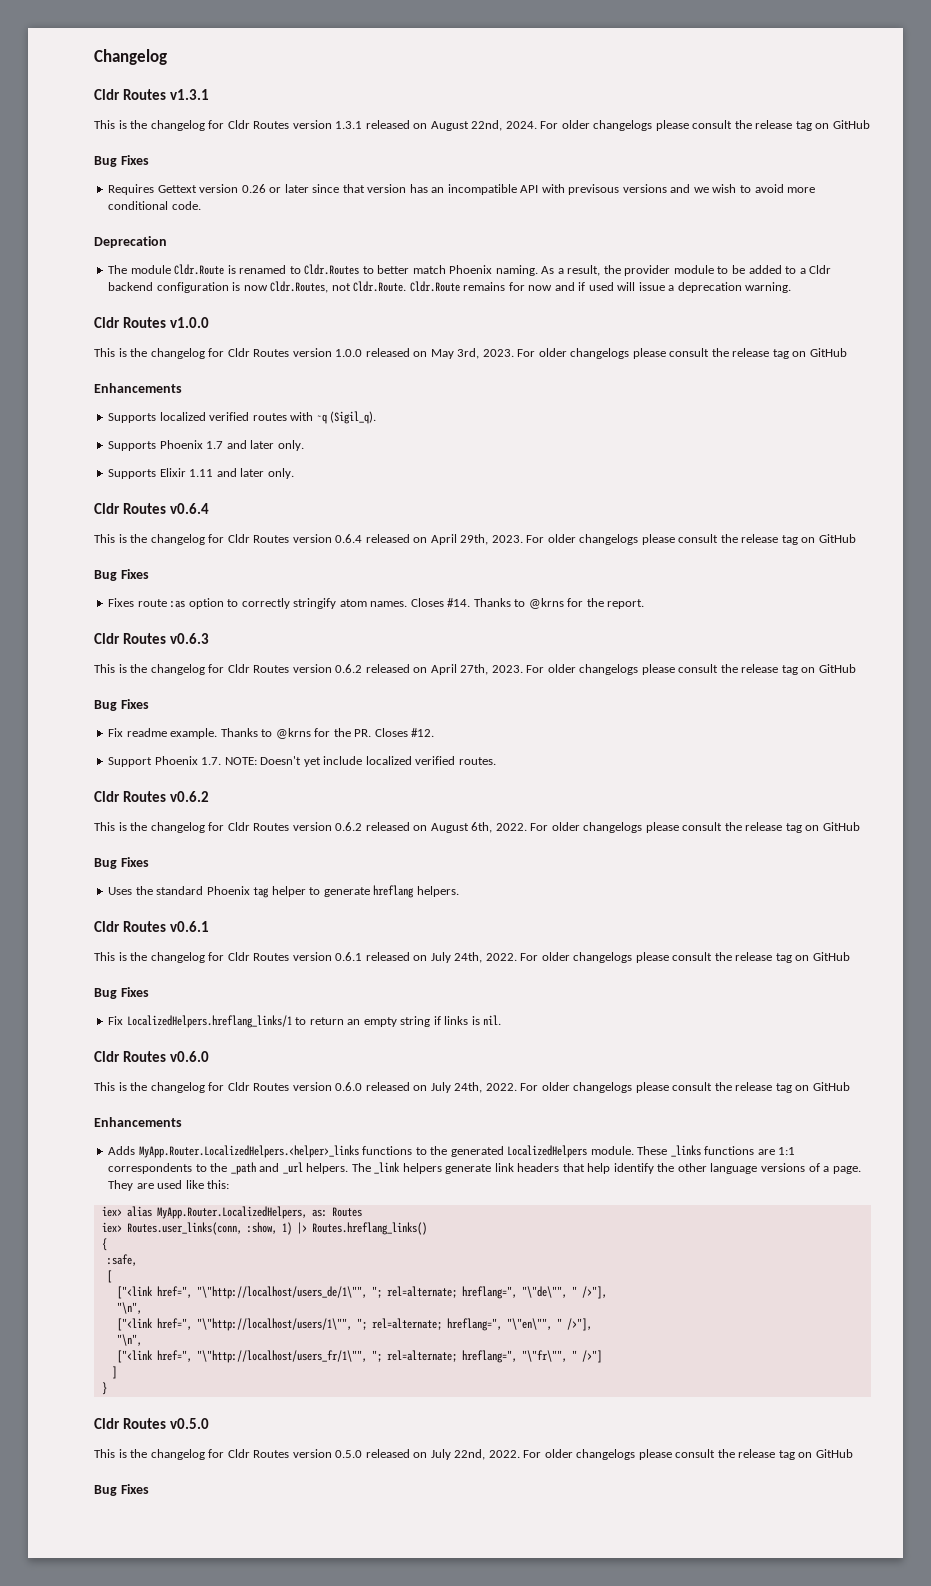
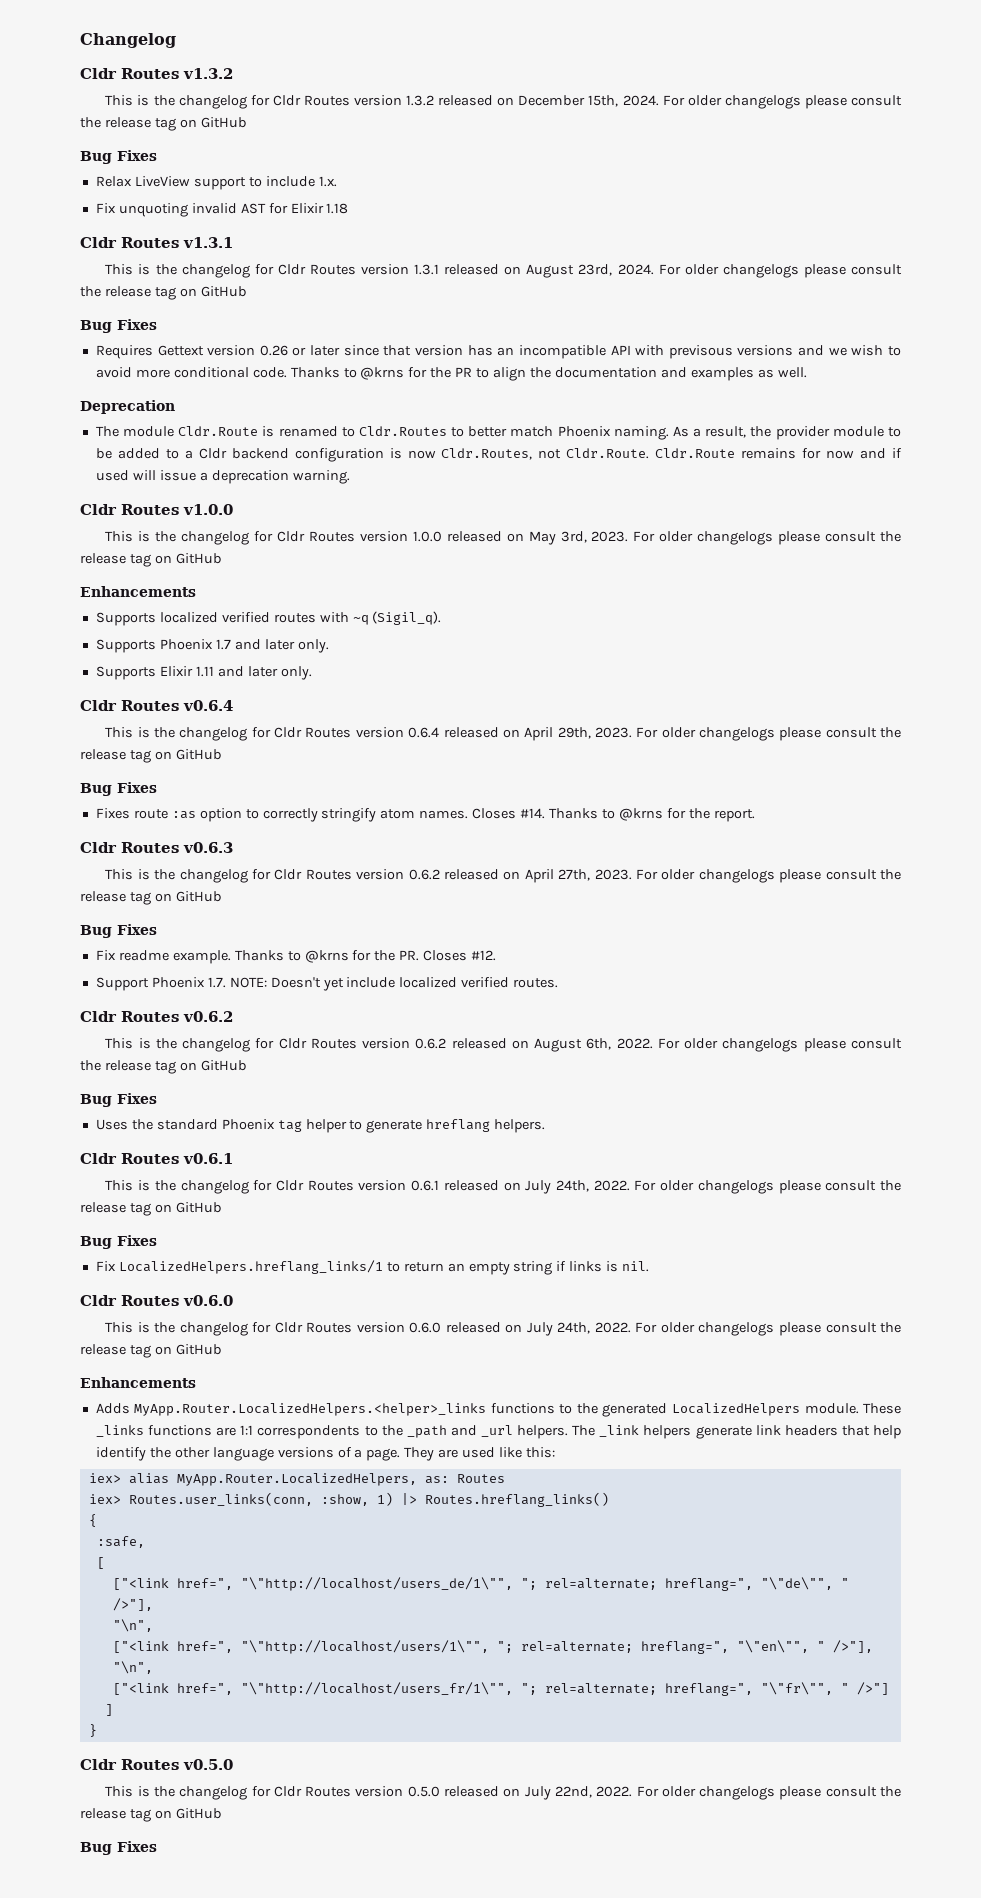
(167, 57) none -> [80,68,233,79] [105,95,902,109] [80,117,247,131] [80,150,157,164] [95,176,337,190] [95,203,349,217] // Cldr Routes v1.3.2 // This is the changelog for Cldr Routes version 1.3.2 released on December 15th, 2024. For older changelogs please consult the release tag on GitHub // Bug Fixes // Relax LiveView support to include 1.x. // Fix unquoting invalid AST for Elixir 1.18
[471,120,503,131] 22nd, -> [578,264,613,276] 23rd,
(201, 205) none -> [290,367,807,381] Thanks to @krns for the PR to align the documentation and examples as well.

